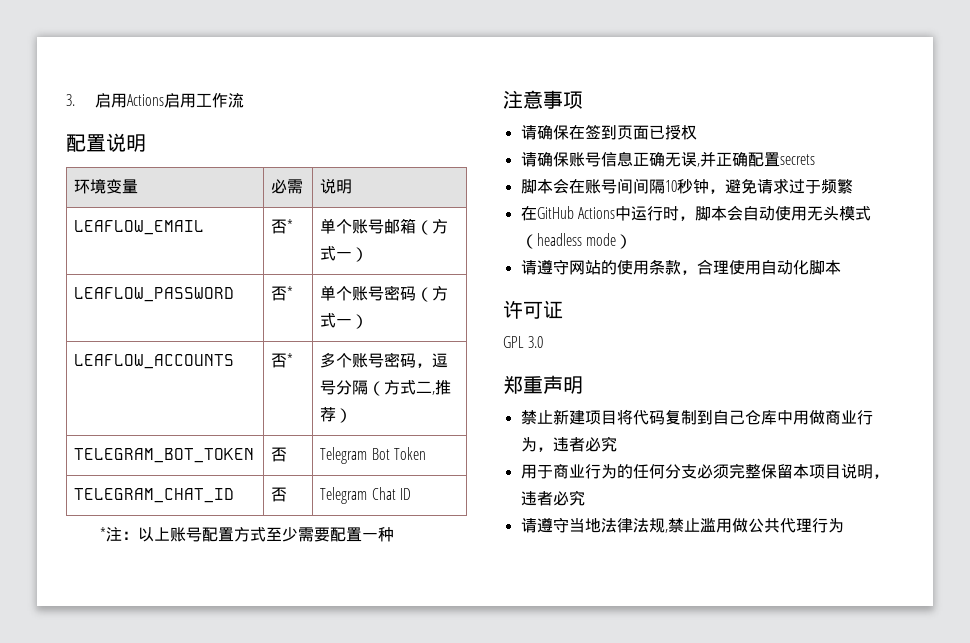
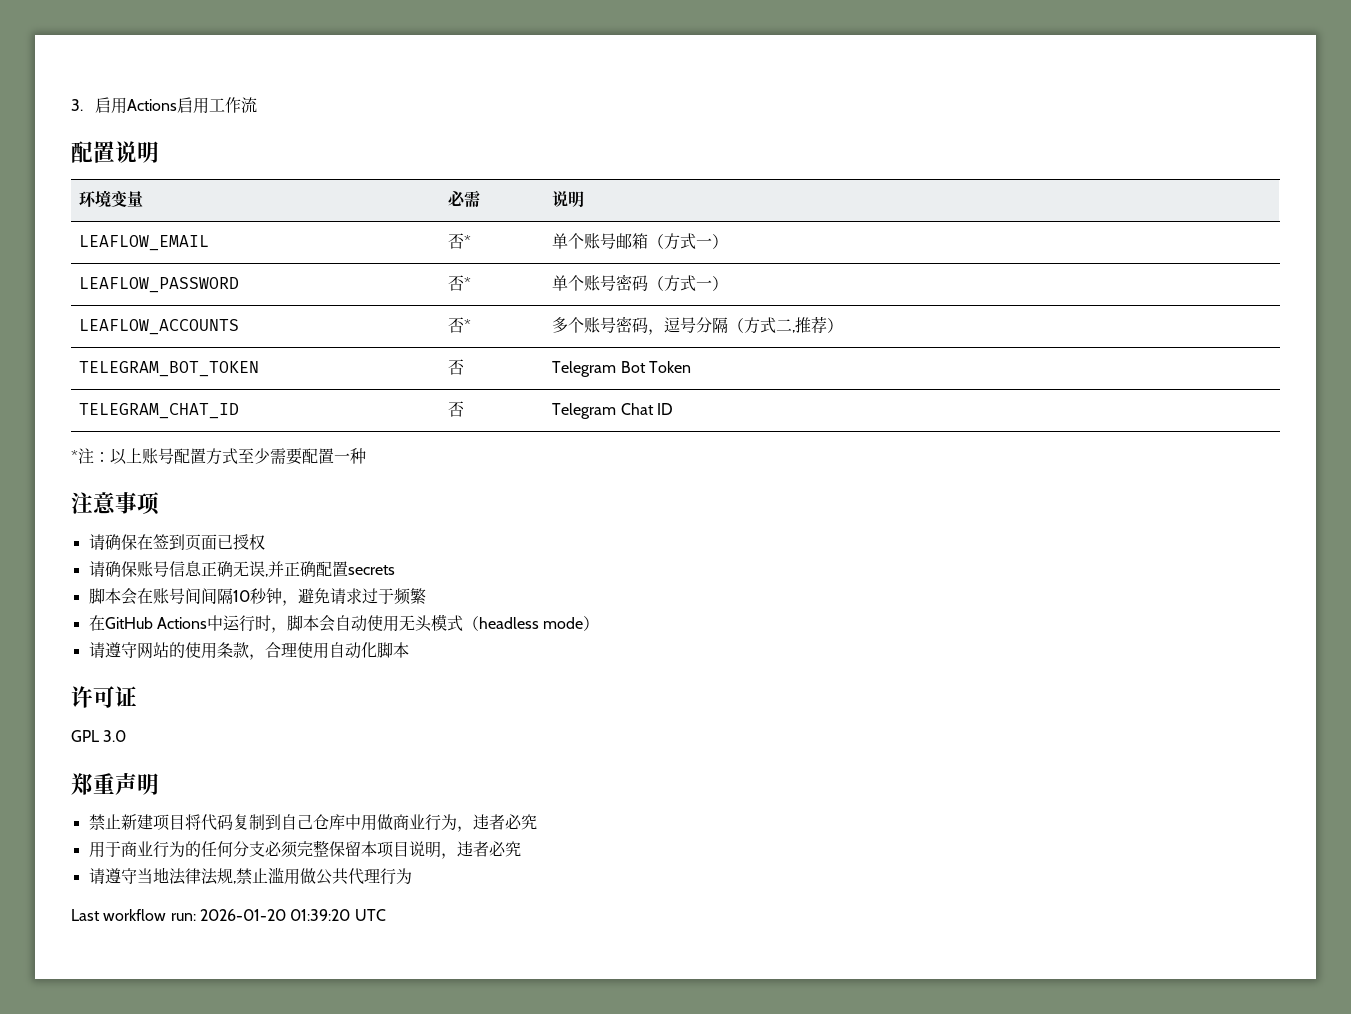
(844, 525) none -> [71,909,386,921] // Last workflow run: 2026-01-20 01:39:20 UTC

